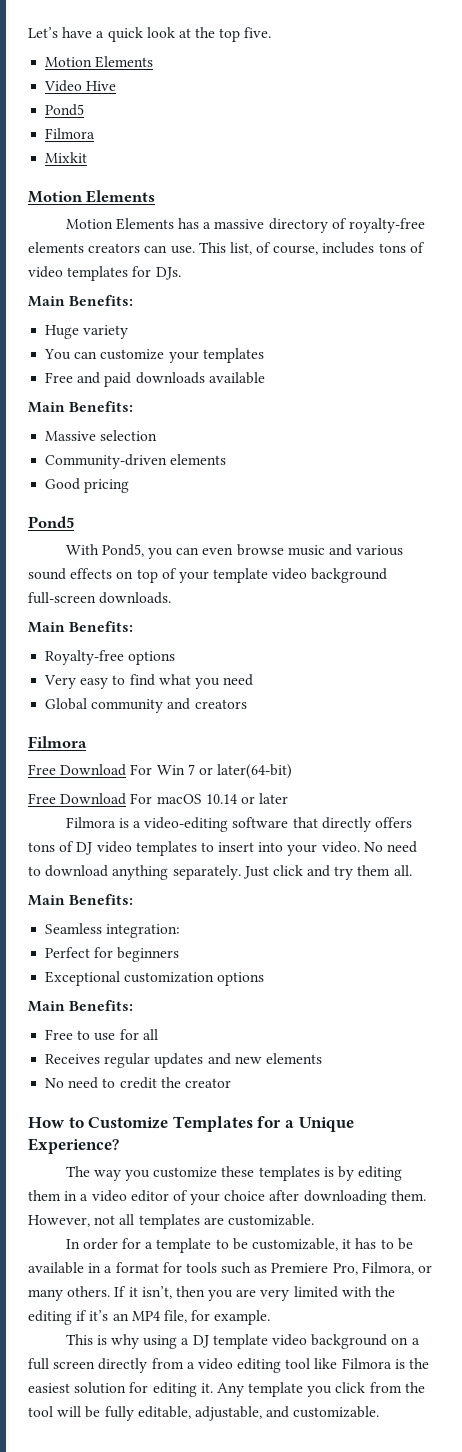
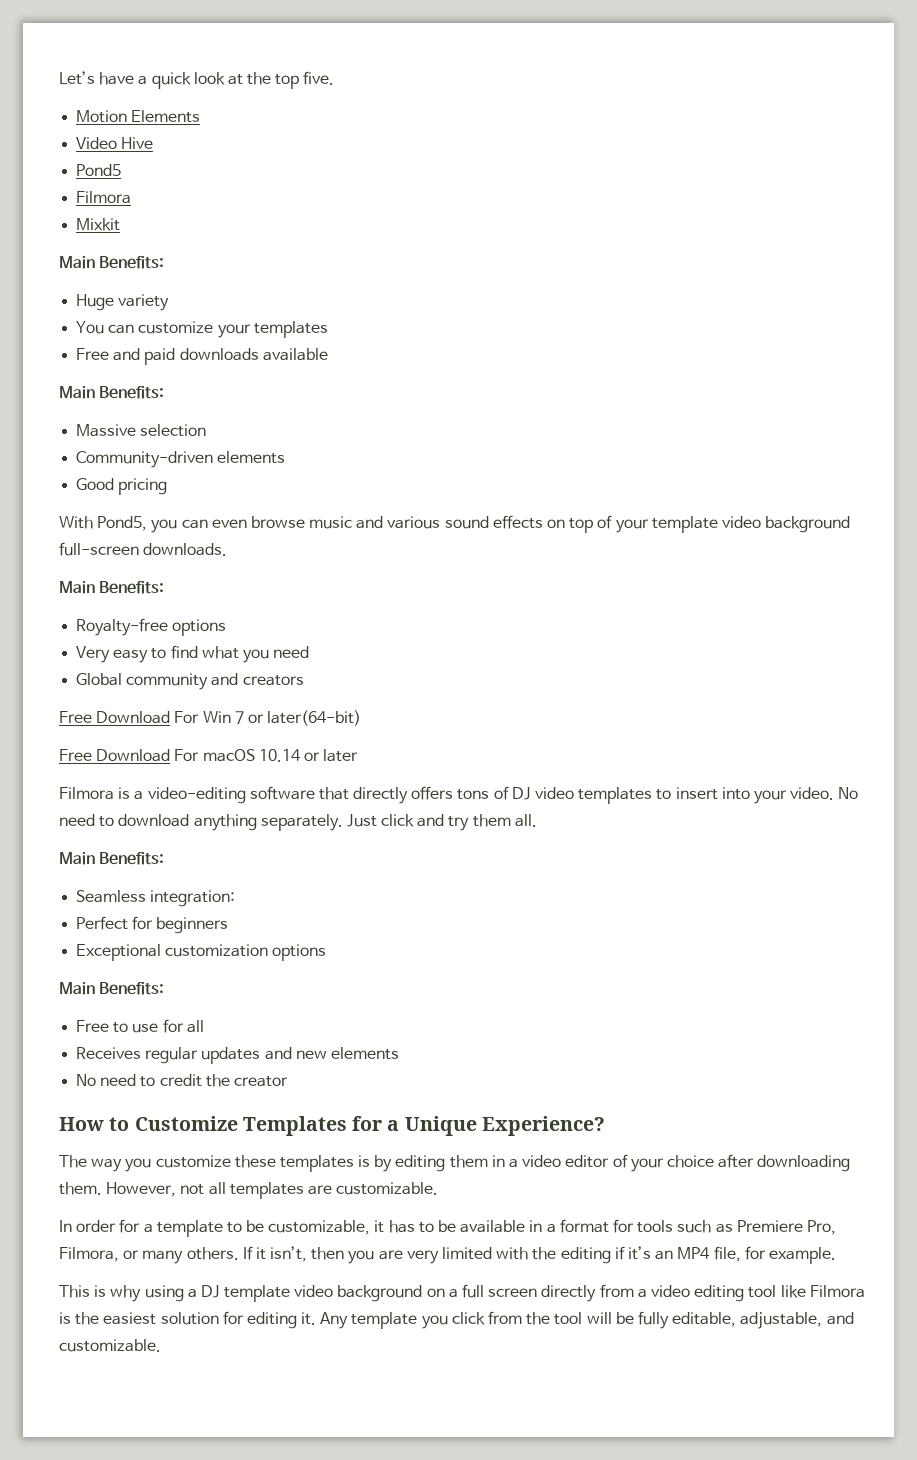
[28,190,156,203] [65,218,426,233] [28,242,425,255] [28,266,181,281] // Motion Elements // Motion Elements has a massive directory of royalty-free elements creators can use. This list, of course, includes tons of video templates for DJs. -> (121, 224) none
[28,516,74,528] // Pond5 -> (168, 486) none
[28,736,87,748] // Filmora -> (304, 680) none

